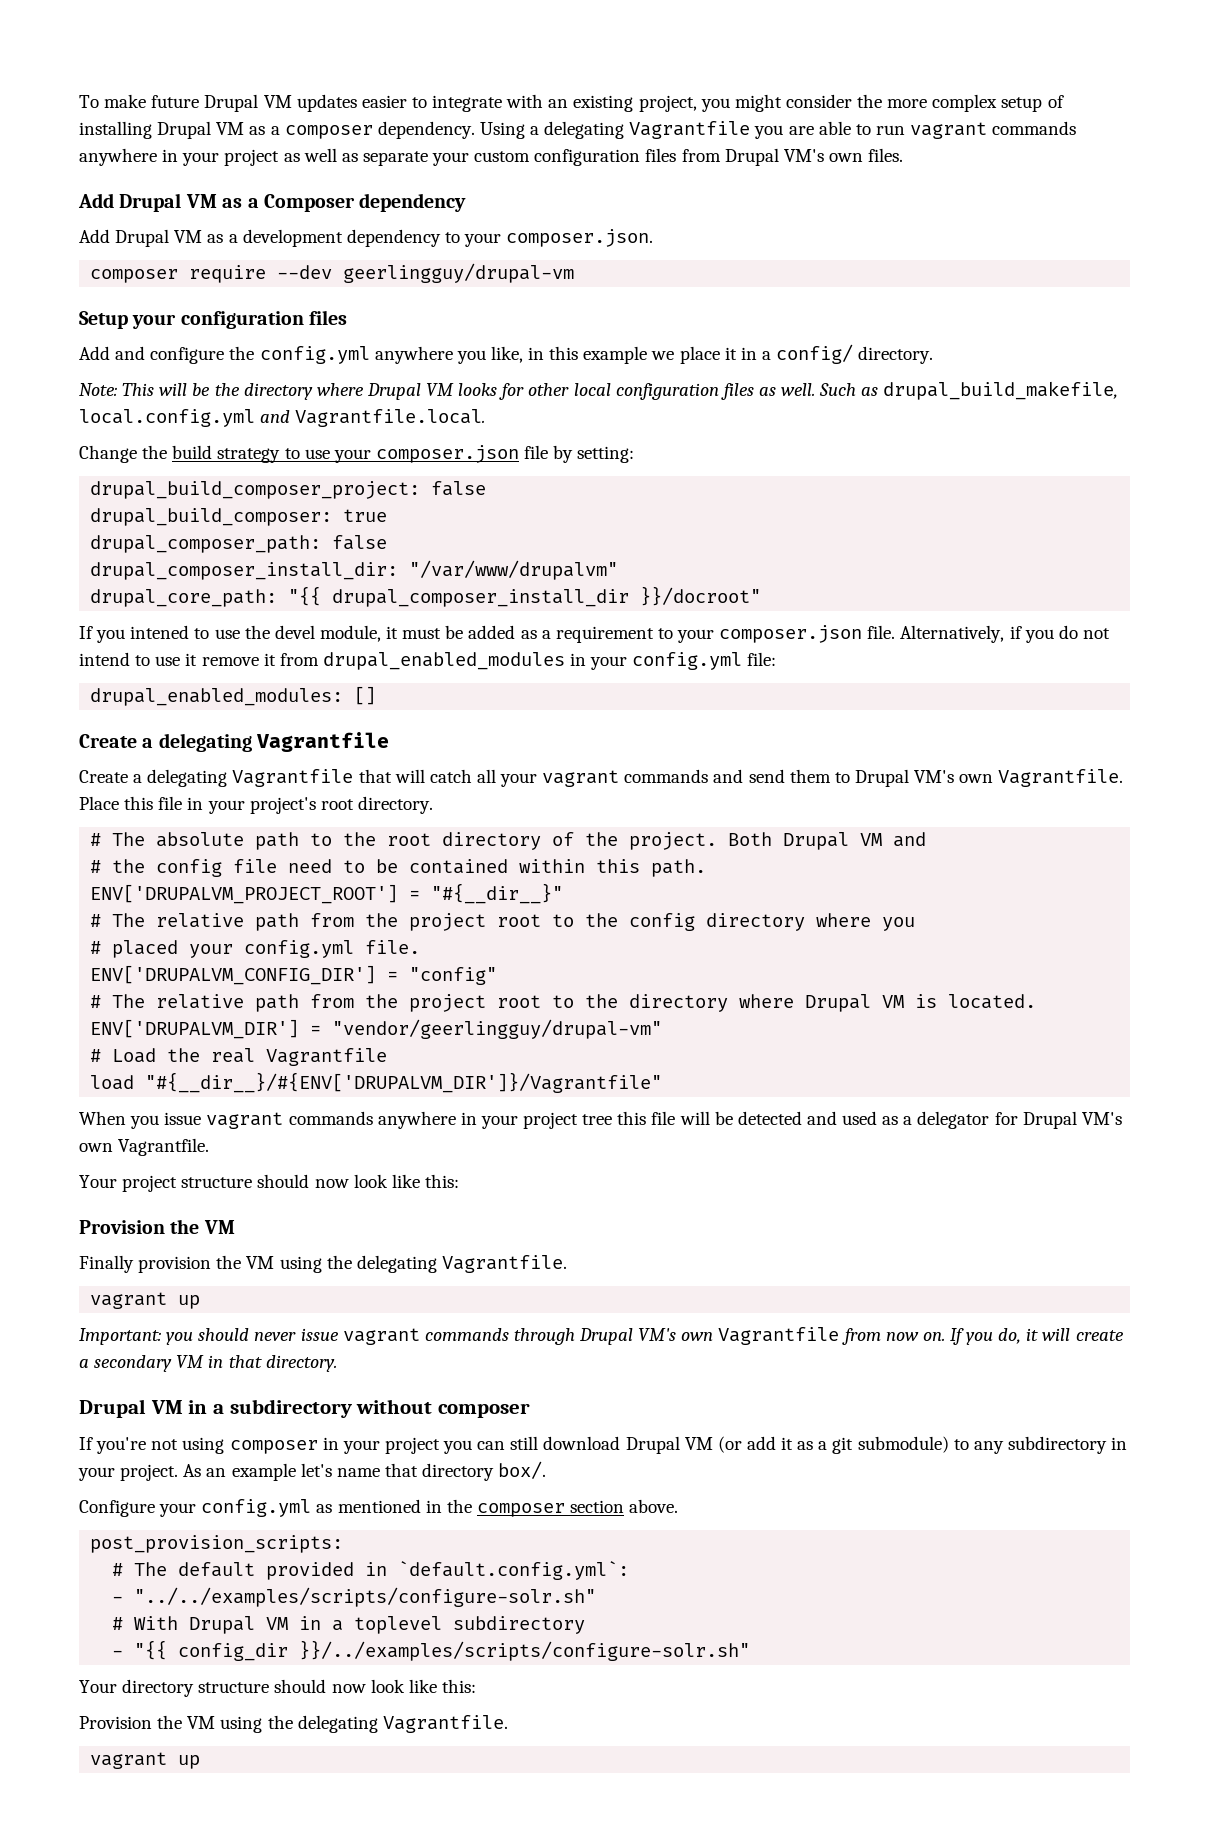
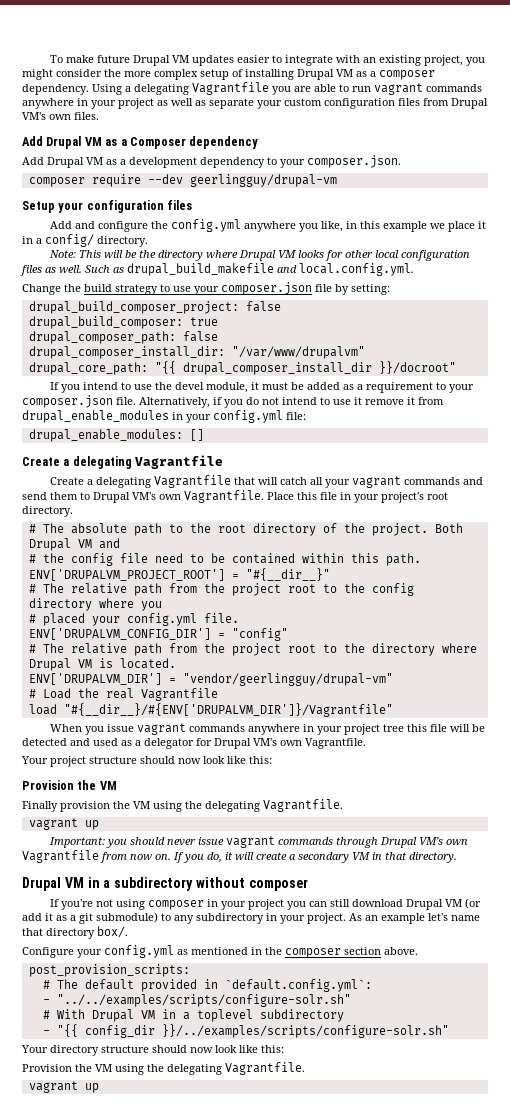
[883,381,1119,400] [79,409,486,427] drupal_build_makefile, local.config.yml and Vagrantfile.local. -> [127,263,414,276] drupal_build_makefile and local.config.yml.
[130,625,190,639] intened -> [83,382,119,390] intend
[322,652,565,670] drupal_enabled_modules -> [22,410,169,423] drupal_enable_modules
[90,688,344,706] drupal_enabled_modules: -> [28,429,183,442] drupal_enable_modules:

